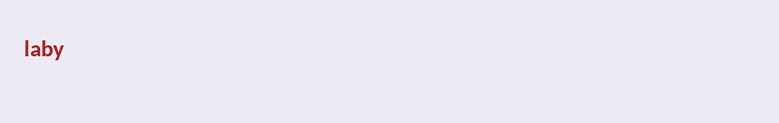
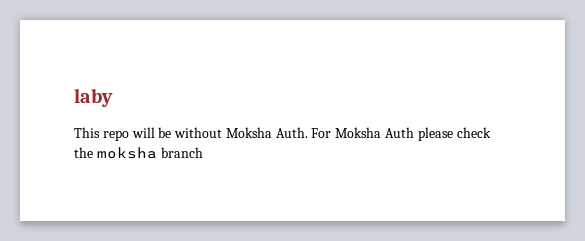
(65, 50) none -> [74,127,491,141] [74,147,203,159] // This repo will be without Moksha Auth. For Moksha Auth please check the moksha branch

